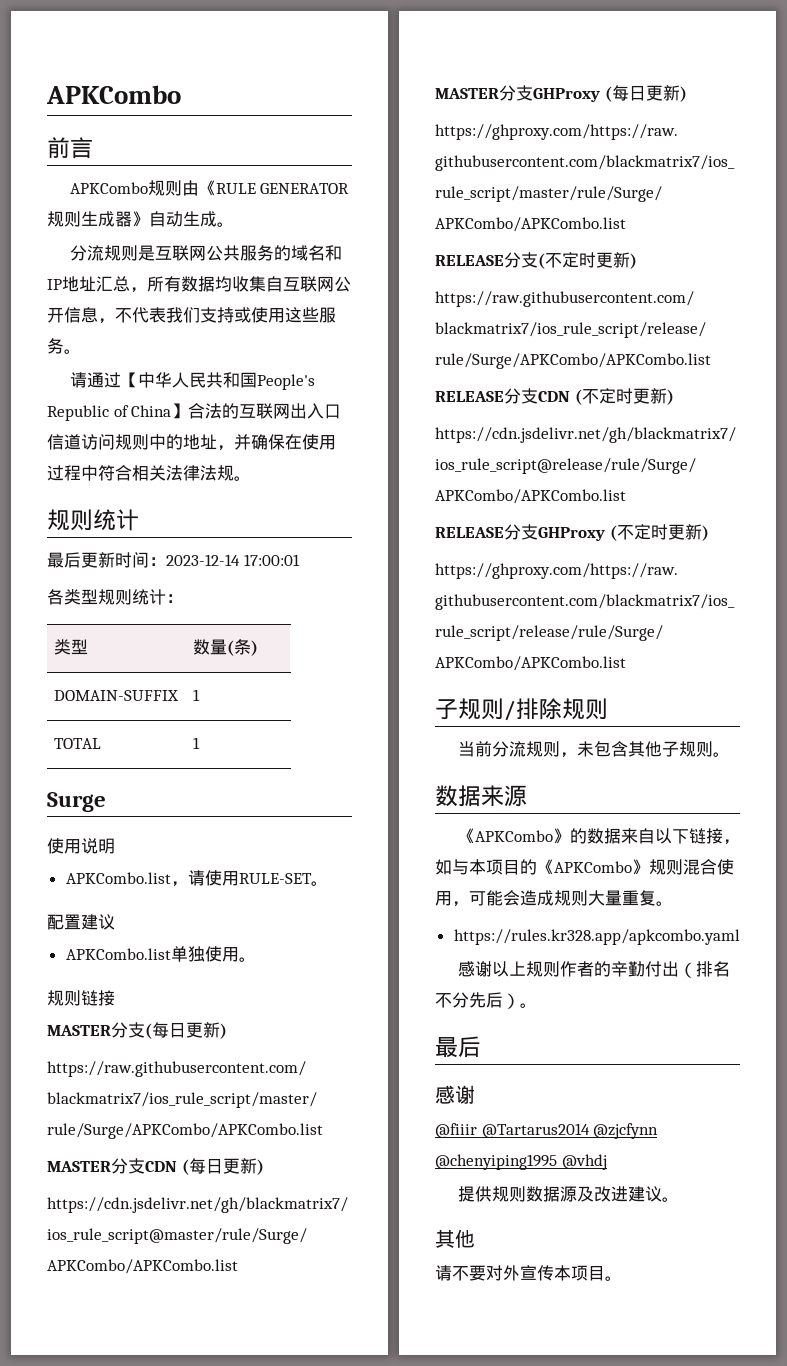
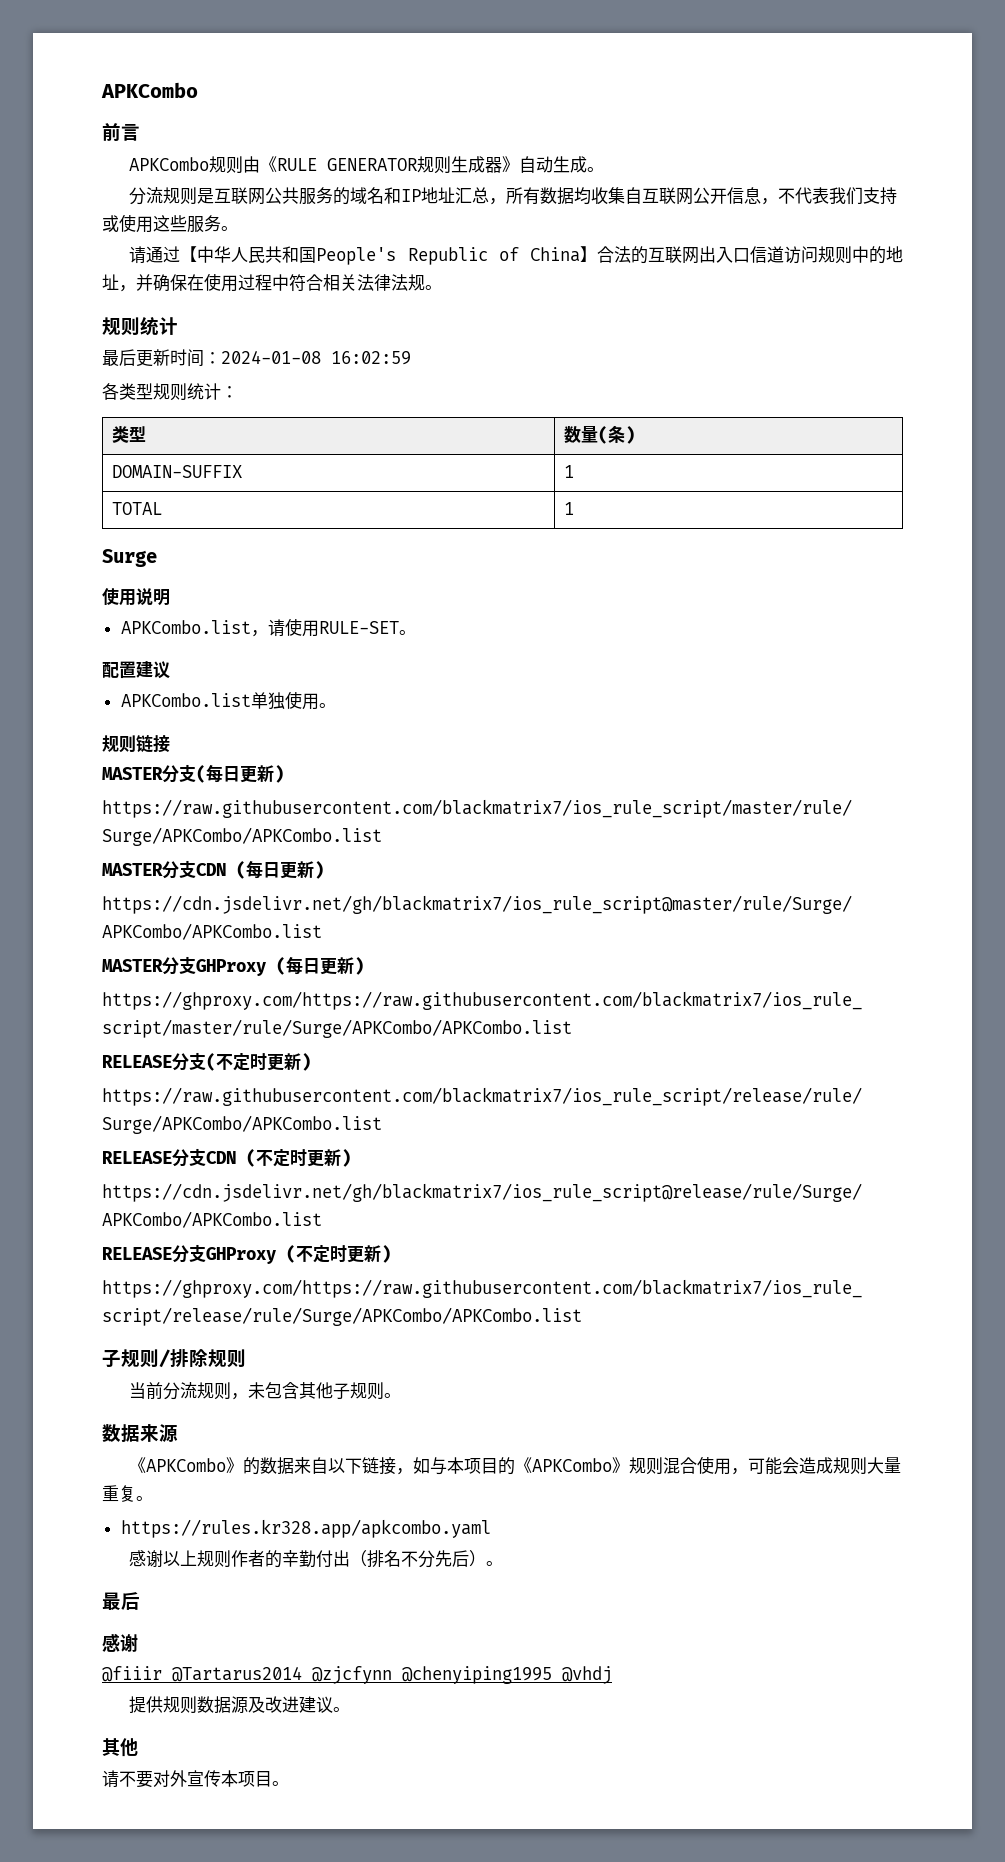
[166,554,300,566] 2023-12-14 17:00:01 -> [221,350,411,365] 2024-01-08 16:02:59

